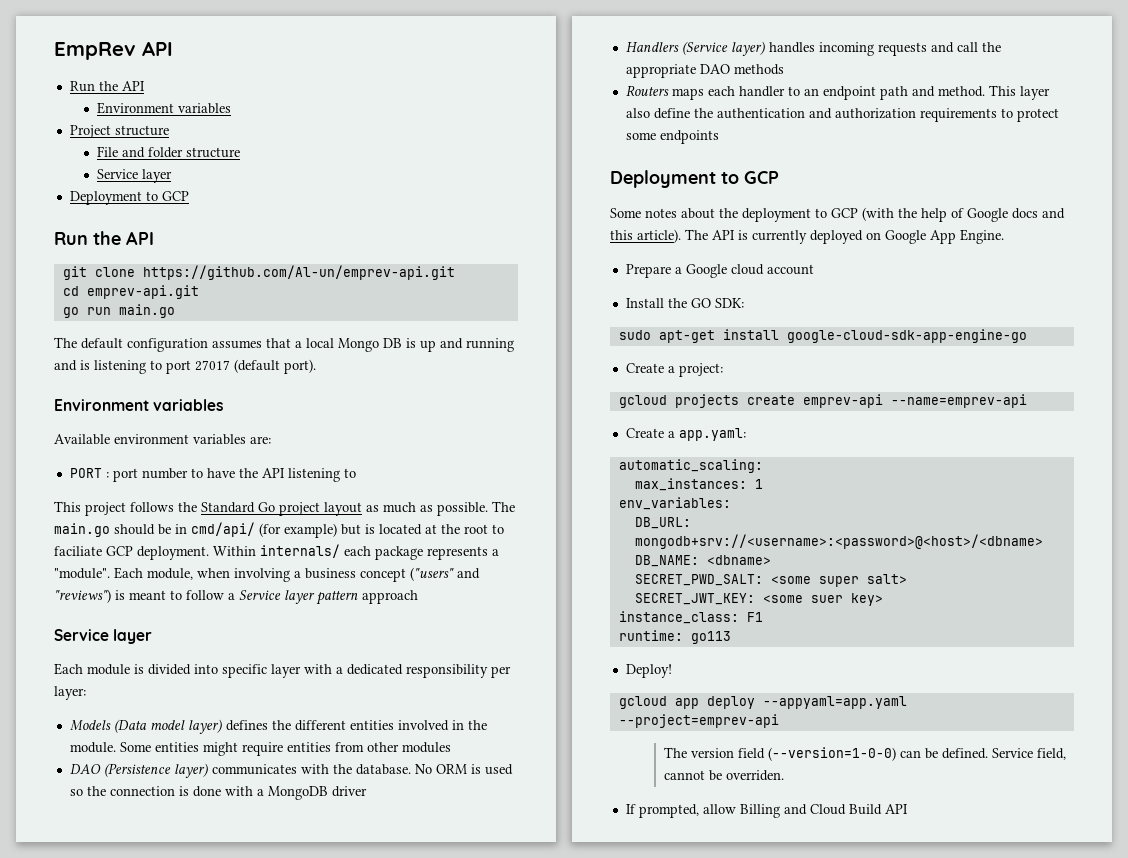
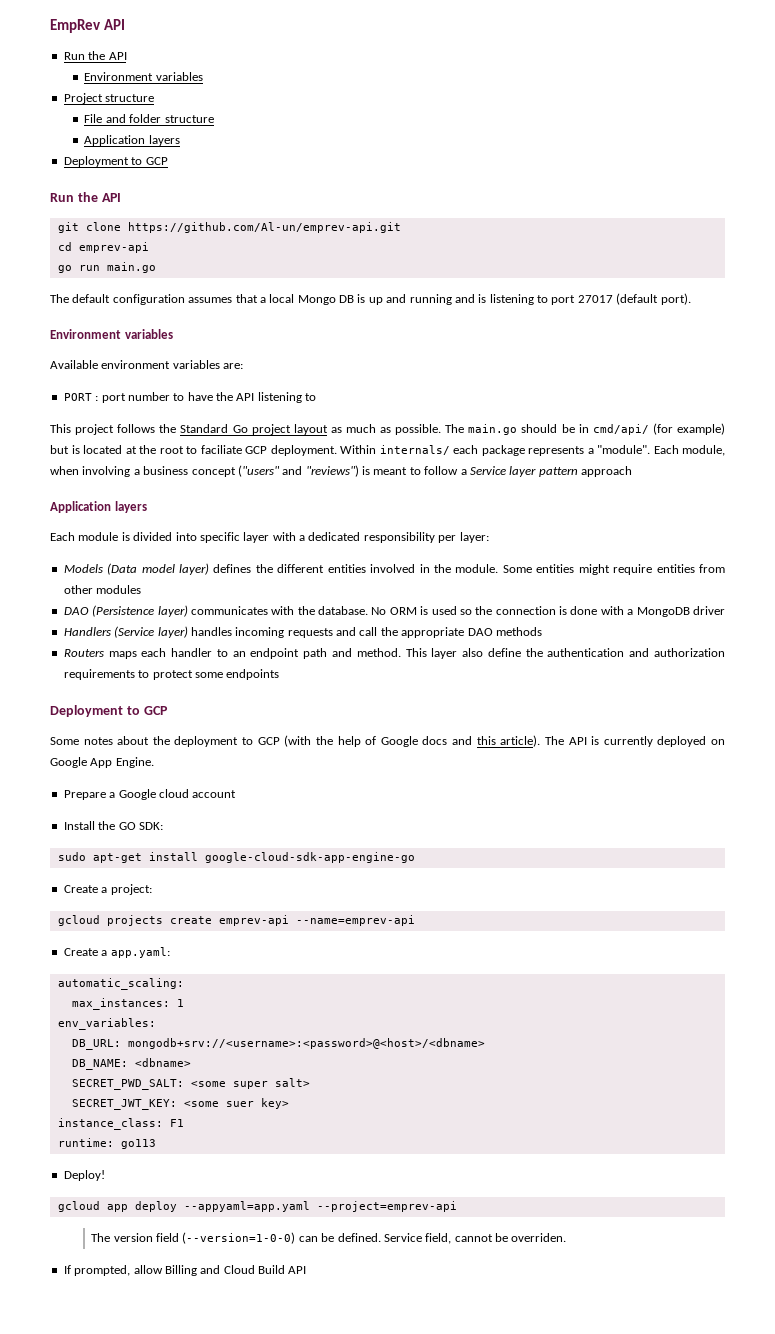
[97,169,173,183] Service layer -> [84,135,180,146] Application layers
[86,285,199,299] emprev-api.git -> [78,242,149,253] emprev-api
[54,629,153,644] Service layer -> [50,501,147,513] Application layers

